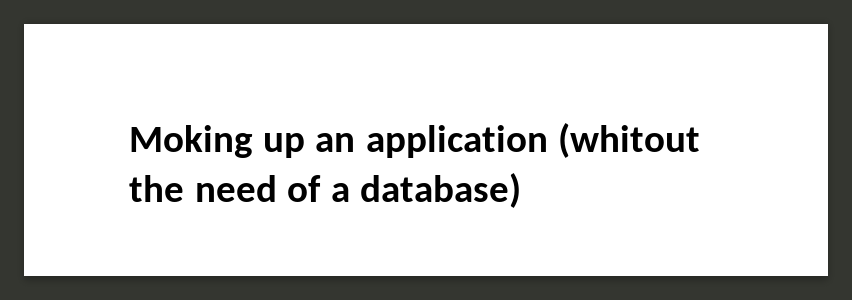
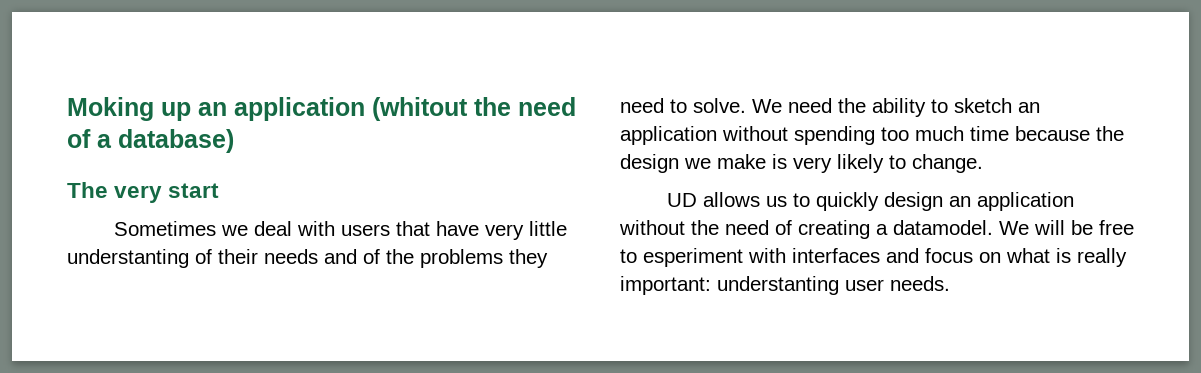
(522, 190) none -> [67,182,220,203] [113,221,567,240] [67,249,548,268] [620,98,1040,117] [620,126,1124,145] [620,154,983,173] [666,192,1074,211] [619,220,1134,239] [620,248,1127,267] [620,276,950,295] // The very start // Sometimes we deal with users that have very little understanting of their needs and of the problems they need to solve. We need the ability to sketch an application without spending too much time because the design we make is very likely to change. // UD allows us to quickly design an application without the need of creating a datamodel. We will be free to esperiment with interfaces and focus on what is really important: understanting user needs.

